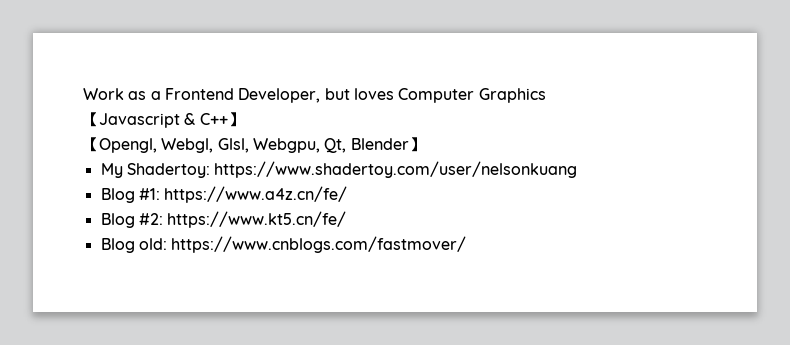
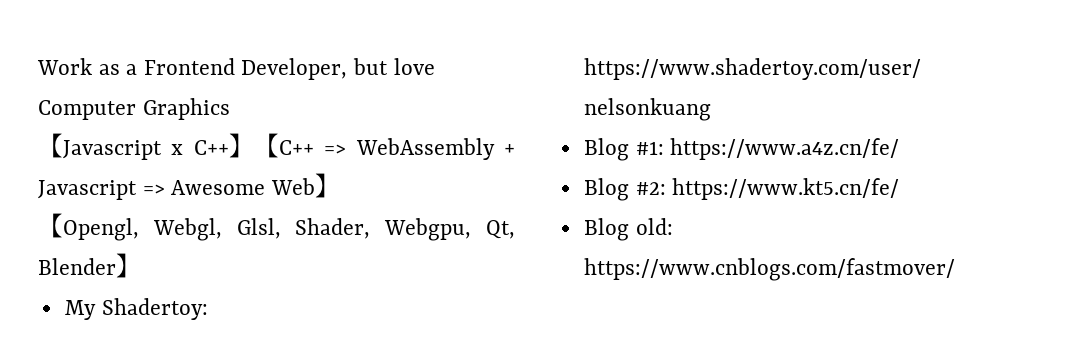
[353,88,394,100] loves -> [393,58,435,75] love
[184,113,196,125] & -> [171,144,184,155] x
(244, 119) none -> [253,133,515,160] [38,173,340,200] 【C++ => WebAssembly + Javascript => Awesome Web】
(249, 145) none -> [295,218,371,239] Shader,

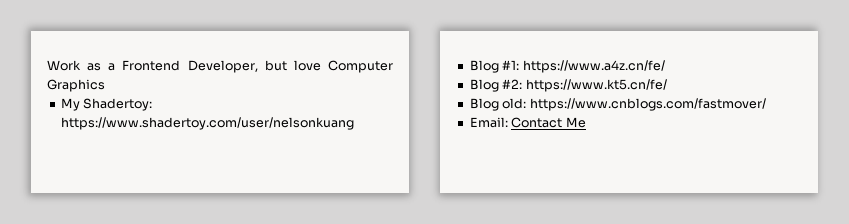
[38,133,515,160] [38,173,340,200] [38,213,515,241] [38,253,141,278] // 【Javascript x C++】【C++ => WebAssembly + Javascript => Awesome Web】 // 【Opengl, Webgl, Glsl, Shader, Webgpu, Qt, Blender】 -> (105, 85) none
(955, 269) none -> [469,117,586,128] // Email: Contact Me

